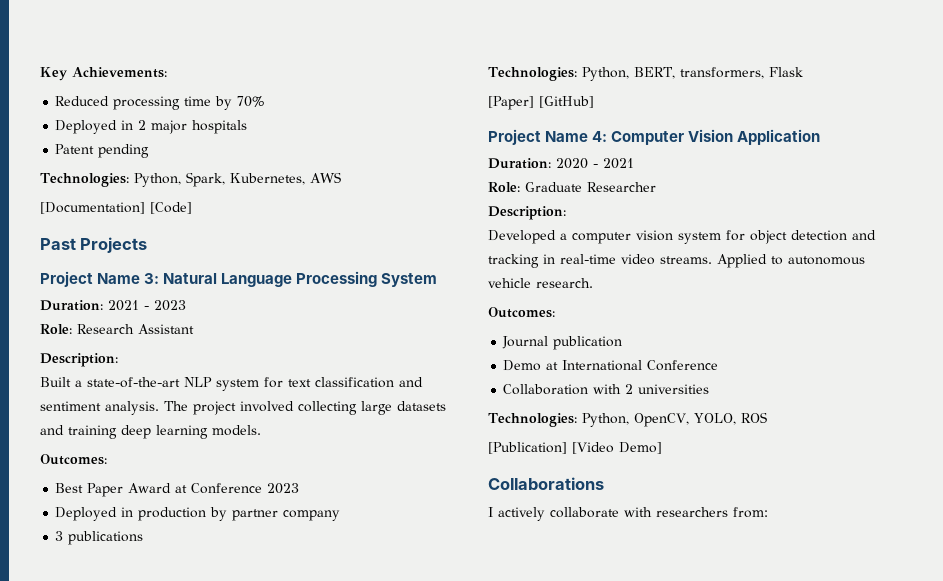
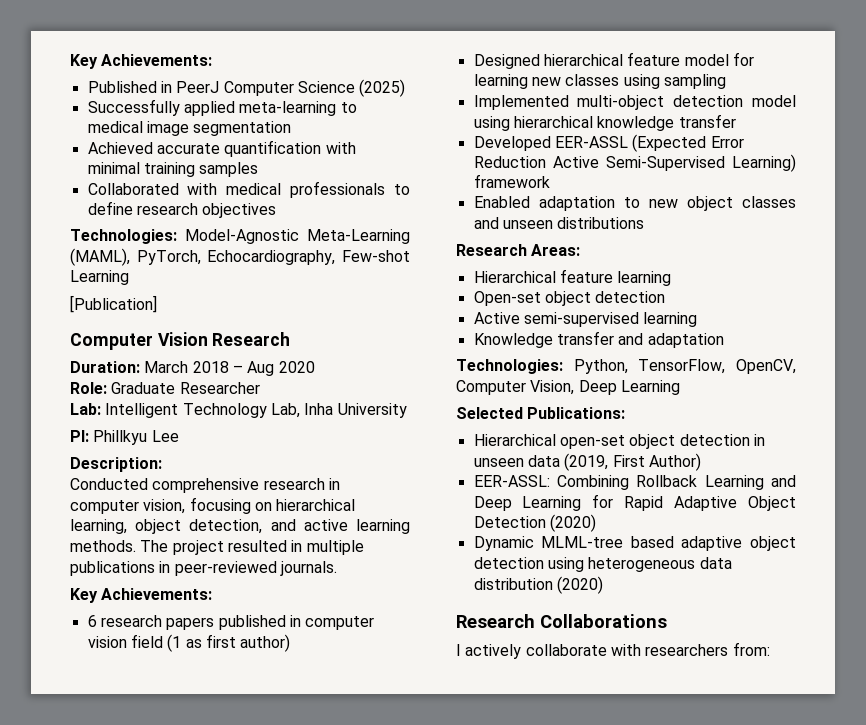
[40,67,167,81] [55,96,266,110] [55,120,248,134] [55,144,150,158] [40,172,341,187] [40,202,192,214] [40,237,148,253] [40,271,438,287] [40,300,186,311] [40,324,194,334] [40,353,118,367] [40,377,423,391] [40,401,446,415] [40,425,261,439] [40,454,107,465] [55,483,300,497] [55,507,341,521] [55,531,144,545] [488,67,803,81] [488,96,594,110] [488,129,821,145] [488,158,551,169] Key Achievements: // Reduced processing time by 70% // Deployed in 2 major hospitals // Patent pending // Technologies: Python, Spark, Kubernetes, AWS // [Documentation] [Code] // Past Projects // Project Name 3: Natural Language Processing System // Duration: 2021 - 2023 // Role: Research Assistant // Description: // Built a state-of-the-art NLP system for text classification and sentiment analysis. The project involved collecting large datasets and training deep learning models. // Outcomes: // Best Paper Award at Conference 2023 // Deployed in production by partner company // 3 publications // Technologies: Python, BERT, transformers, Flask // [Paper] [GitHub] // Project Name 4: Computer Vision Application // Duration: -> [70,54,213,69] [87,79,406,97] [87,99,357,116] [87,121,292,136] [87,140,356,157] [87,162,259,177] [87,181,410,198] [87,201,277,218] [70,229,410,244] [70,248,411,266] [70,270,129,285] [70,295,157,313] [70,332,291,350] [70,361,275,376] Key Achievements: // Published in PeerJ Computer Science (2025) // Successfully applied meta-learning to medical image segmentation // Achieved accurate quantification with minimal training samples // Collaborated with medical professionals to define research objectives // Technologies: Model-Agnostic Meta-Learning (MAML), PyTorch, Echocardiography, Few-shot Learning // [Publication] // Computer Vision Research // Duration: March 2018 – Aug
[593,158,634,169] - 2021 -> (315, 367) none
[488,206,566,220] [488,230,876,244] [488,254,865,268] [488,278,593,288] [488,307,555,318] [502,336,623,350] [503,360,719,371] [503,384,710,395] [488,412,767,427] [488,442,662,454] Description: // Developed a computer vision system for object detection and tracking in real-time video streams. Applied to autonomous vehicle research. // Outcomes: // Journal publication // Demo at International Conference // Collaboration with 2 universities // Technologies: Python, OpenCV, YOLO, ROS // [Publication] [Video Demo] // -> [70,403,407,418] [70,430,179,445] [70,457,162,472] [70,478,340,493] [70,497,356,514] [70,519,410,534] [70,540,364,555] [70,561,337,576] [70,588,213,603] [87,615,375,630] [87,634,291,652] [473,52,754,69] [473,74,726,89] [473,95,796,110] [473,114,736,131] [473,134,744,152] [473,154,796,172] [473,174,550,188] [473,196,796,211] [473,217,645,229] [456,244,581,256] [473,269,672,286] [473,291,666,306] [473,312,698,327] [473,331,724,348] [456,359,796,374] [456,380,680,395] [456,407,626,419] [473,434,765,449] [473,453,701,471] [473,475,796,490] [473,494,796,511] [473,514,596,532] [473,536,796,551] [473,557,732,572] [473,576,603,594] [456,614,535,628] Lab: Intelligent Technology Lab, Inha University // PI: Phillkyu Lee // Description: // Conducted comprehensive research in computer vision, focusing on hierarchical learning, object detection, and active learning methods. The project resulted in multiple publications in peer-reviewed journals. // Key Achievements: // 6 research papers published in computer vision field (1 as first author) // Designed hierarchical feature model for learning new classes using sampling // Implemented multi-object detection model using hierarchical knowledge transfer // Developed EER-ASSL (Expected Error Reduction Active Semi-Supervised Learning) framework // Enabled adaptation to new object classes and unseen distributions // Research Areas: // Hierarchical feature learning // Open-set object detection // Active semi-supervised learning // Knowledge transfer and adaptation // Technologies: Python, TensorFlow, OpenCV, Computer Vision, Deep Learning // Selected Publications: // Hierarchical open-set object detection in unseen data (2019, First Author) // EER-ASSL: Combining Rollback Learning and Deep Learning for Rapid Adaptive Object Detection (2020) // Dynamic MLML-tree based adaptive object detection using heterogeneous data distribution (2020) // Research

